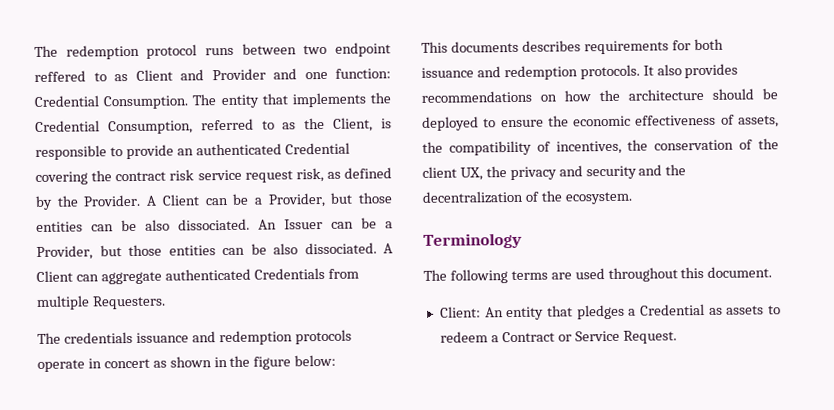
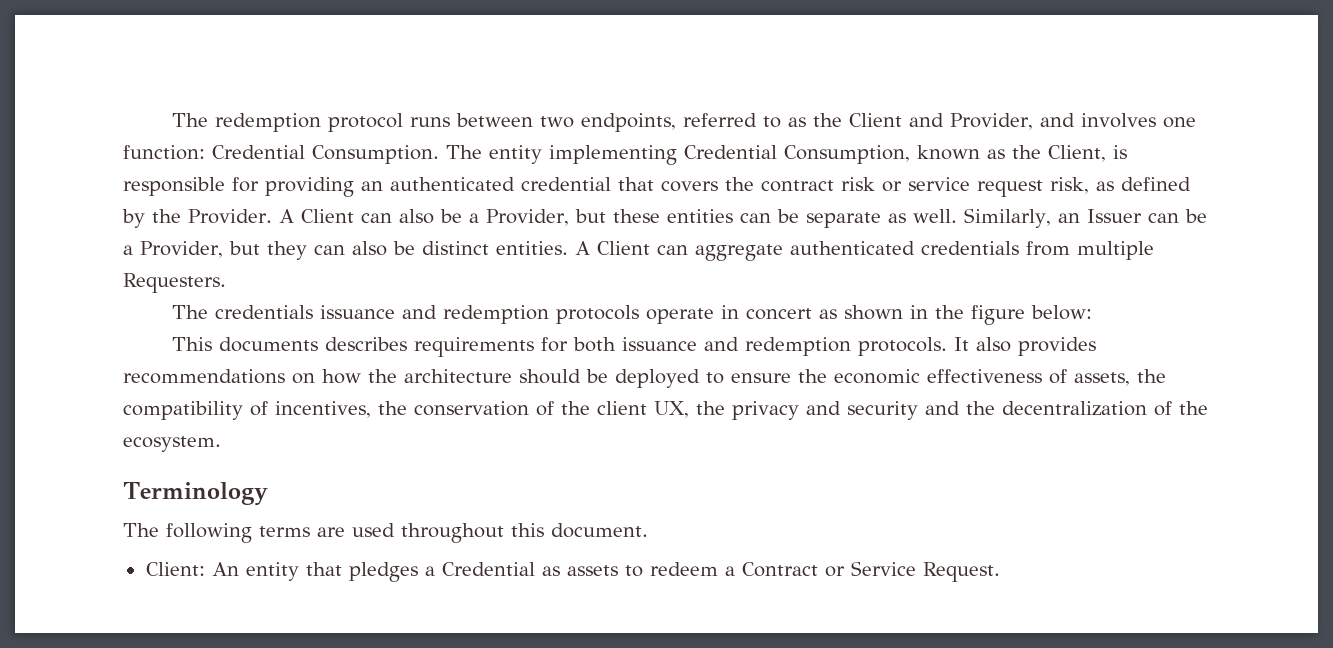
[335,42,391,57] [34,70,128,82] endpoint reffered to as -> [580,113,842,132] endpoints, referred to as the
[211,68,297,81] Provider and -> [949,113,1156,130] Provider, and involves
[261,92,391,108] [35,118,275,135] that implements the Credential Consumption, referred to -> [549,145,980,165] implementing Credential Consumption, known
[109,142,350,160] [35,171,88,185] to provide an authenticated Credential covering -> [232,177,718,197] for providing an authenticated credential that covers
(195, 175) none -> [882,181,902,192] or
[232,192,392,208] [36,218,277,232] be a Provider, but those entities can be also dissociated. An -> [398,208,1080,228] also be a Provider, but these entities can be separate as well. Similarly, an
[128,242,377,257] those entities can be also dissociated. -> [266,241,568,260] they can also be distinct entities.
[253,267,325,280] Credentials -> [920,241,1019,255] credentials

